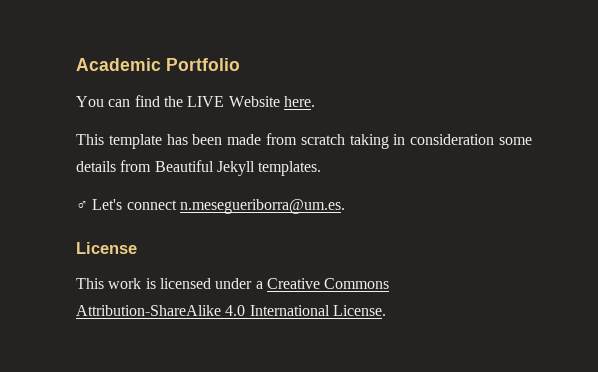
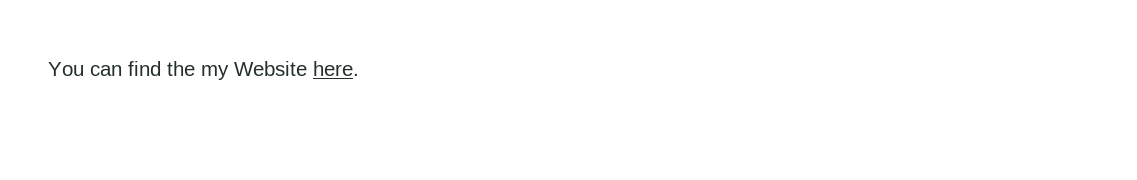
[76,58,240,71] Academic Portfolio // -> (48, 69) none
[187,96,225,107] LIVE -> [201,65,229,80] my
[76,133,533,149] [76,160,322,176] [76,199,345,214] [76,242,137,254] [76,278,390,289] [76,305,386,316] // This template has been made from scratch taking in consideration some details from Beautiful Jekyll templates. // ♂ Let's connect n.mesegueriborra@um.es. // License // This work is licensed under a Creative Commons Attribution-ShareAlike 4.0 International License. -> (359, 68) none

